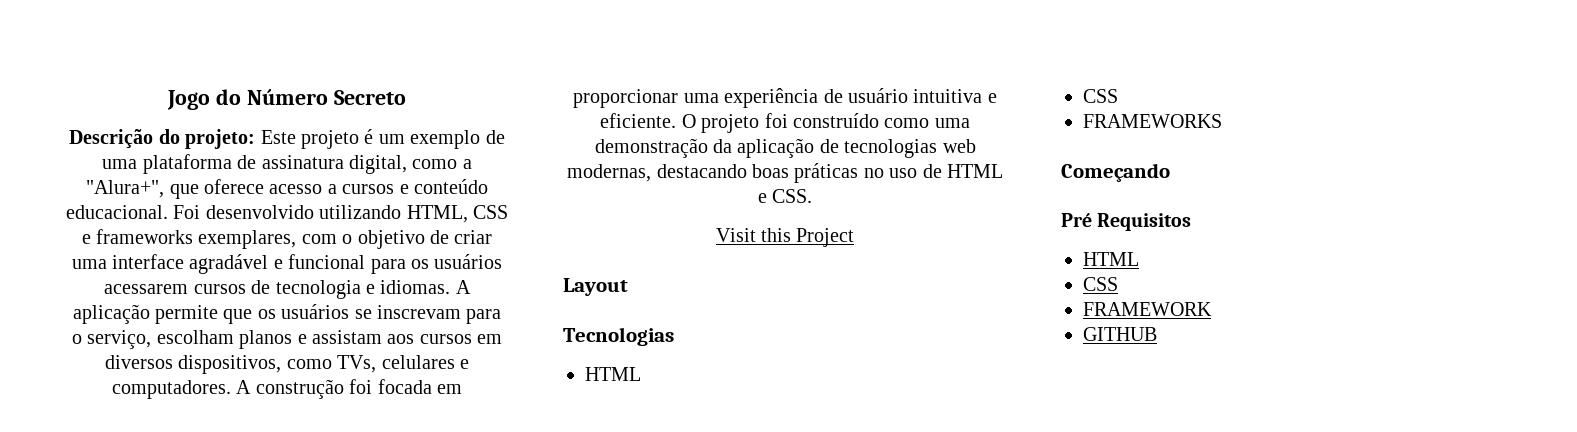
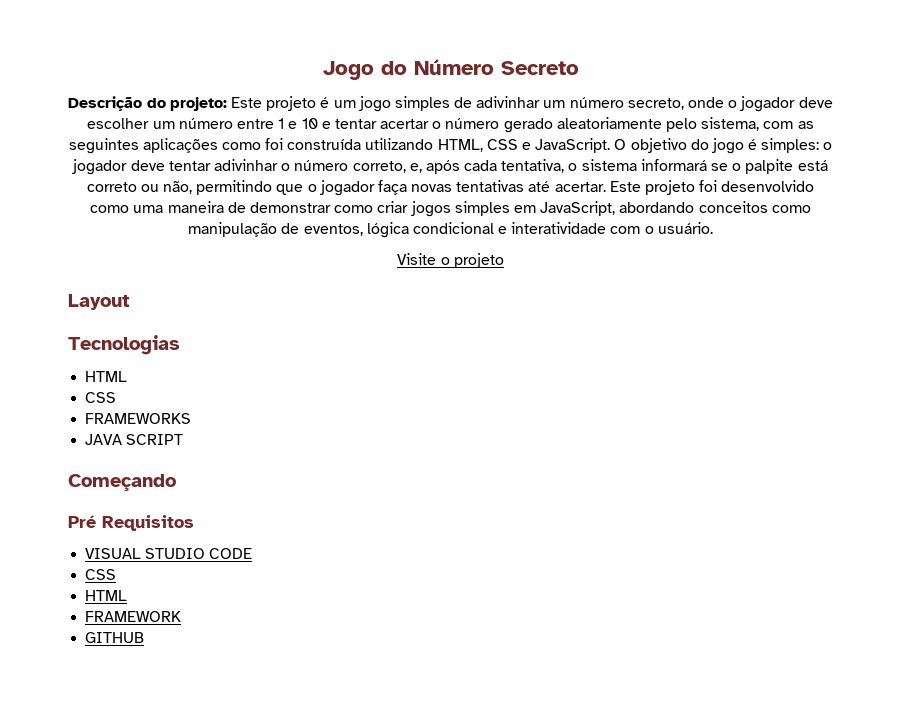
[410,130,505,149] [102,154,472,174] [86,179,488,199] [66,205,508,223] [81,229,493,249] [71,254,503,274] [104,280,471,299] [72,304,502,324] [71,330,503,349] [105,355,469,374] [112,379,462,399] [573,88,997,108] [600,113,970,133] [594,138,976,158] [567,163,1003,183] [757,189,813,203] [715,228,855,247] exemplo de uma plataforma de assinatura digital, como a "Alura+", que oferece acesso a cursos e conteúdo educacional. Foi desenvolvido utilizando HTML, CSS e frameworks exemplares, com o objetivo de criar uma interface agradável e funcional para os usuários acessarem cursos de tecnologia e idiomas. A aplicação permite que os usuários se inscrevam para o serviço, escolham planos e assistam aos cursos em diversos dispositivos, como TVs, celulares e computadores. A construção foi focada em proporcionar uma experiência de usuário intuitiva e eficiente. O projeto foi construído como uma demonstração da aplicação de tecnologias web modernas, destacando boas práticas no uso de HTML e CSS. // Visit this Project -> [358,96,833,112] [87,117,814,133] [68,138,833,154] [72,159,828,175] [86,180,815,196] [90,201,811,217] [188,222,713,238] [397,253,504,268] jogo simples de adivinhar um número secreto, onde o jogador deve escolher um número entre 1 e 10 e tentar acertar o número gerado aleatoriamente pelo sistema, com as seguintes aplicações como foi construída utilizando HTML, CSS e JavaScript. O objetivo do jogo é simples: o jogador deve tentar adivinhar o número correto, e, após cada tentativa, o sistema informará se o palpite está correto ou não, permitindo que o jogador faça novas tentativas até acertar. Este projeto foi desenvolvido como uma maneira de demonstrar como criar jogos simples em JavaScript, abordando conceitos como manipulação de eventos, lógica condicional e interatividade com o usuário. // Visite o projeto
(1222, 121) none -> [85,434,184,445] // JAVA SCRIPT
[1083,252,1139,266] [1083,277,1118,291] HTML // CSS -> [85,548,253,559] [85,569,117,580] [85,590,128,601] VISUAL STUDIO CODE // CSS // HTML

